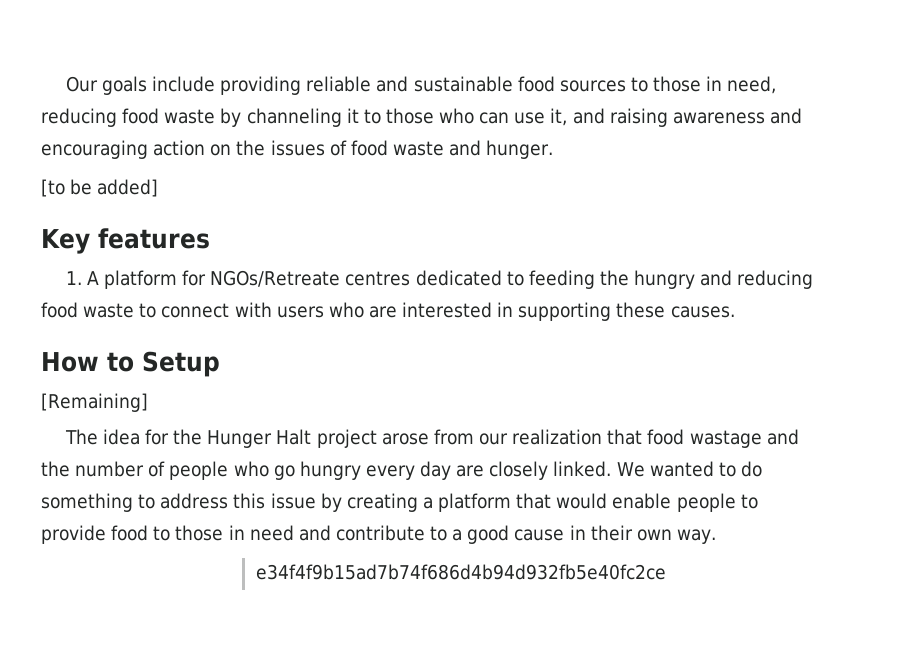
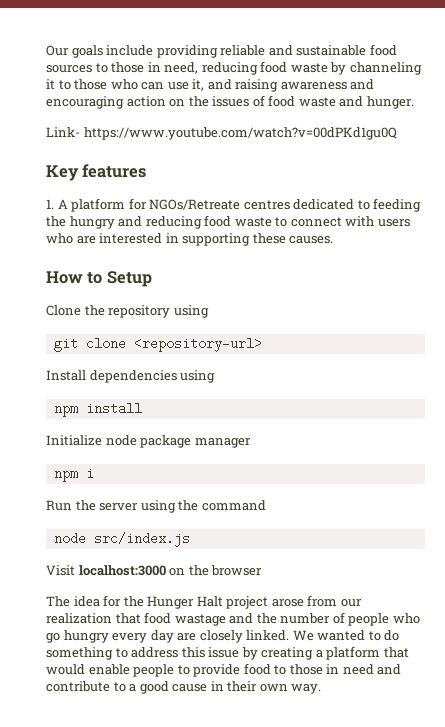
[41,179,159,197] [to be added] -> [46,127,397,140] Link- https://www.youtube.com/watch?v=00dPKd1gu0Q
[41,393,148,412] [Remaining] -> [46,305,209,318] [53,337,262,352] [46,370,216,383] [53,402,142,417] [46,435,251,448] [53,469,94,482] [46,500,266,513] [53,532,190,547] [46,565,263,576] Clone the repository using // git clone <repository-url> // Install dependencies using // npm install // Initialize node package manager // npm i // Run the server using the command // node src/index.js // Visit localhost:3000 on the browser
[255,564,666,580] // e34f4f9b15ad7b74f686d4b94d932fb5e40fc2ce -> (322, 689) none

